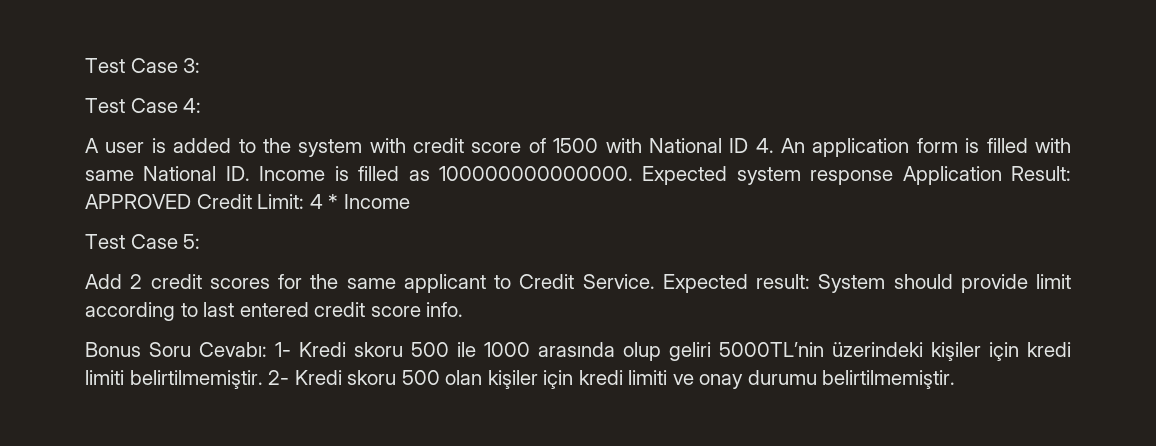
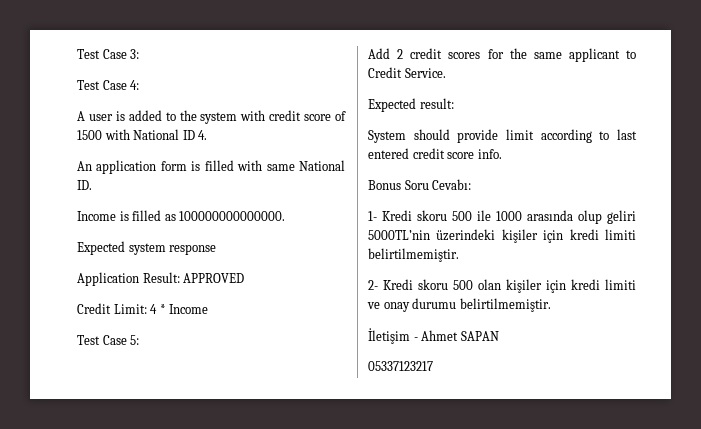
(774, 145) none -> (208, 135) //
(250, 173) none -> (92, 185) //
(633, 173) none -> (286, 216) //
(894, 177) none -> (217, 249) //
(191, 201) none -> (245, 278) //
(655, 281) none -> (446, 73) //
(810, 281) none -> (454, 103) //
(267, 349) none -> (472, 184) //
(263, 379) none -> (459, 255) //
(956, 379) none -> [368,328,499,344] [368,361,433,371] // İletişim - Ahmet SAPAN // 05337123217

